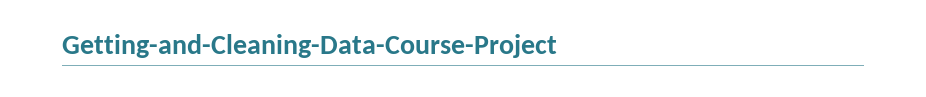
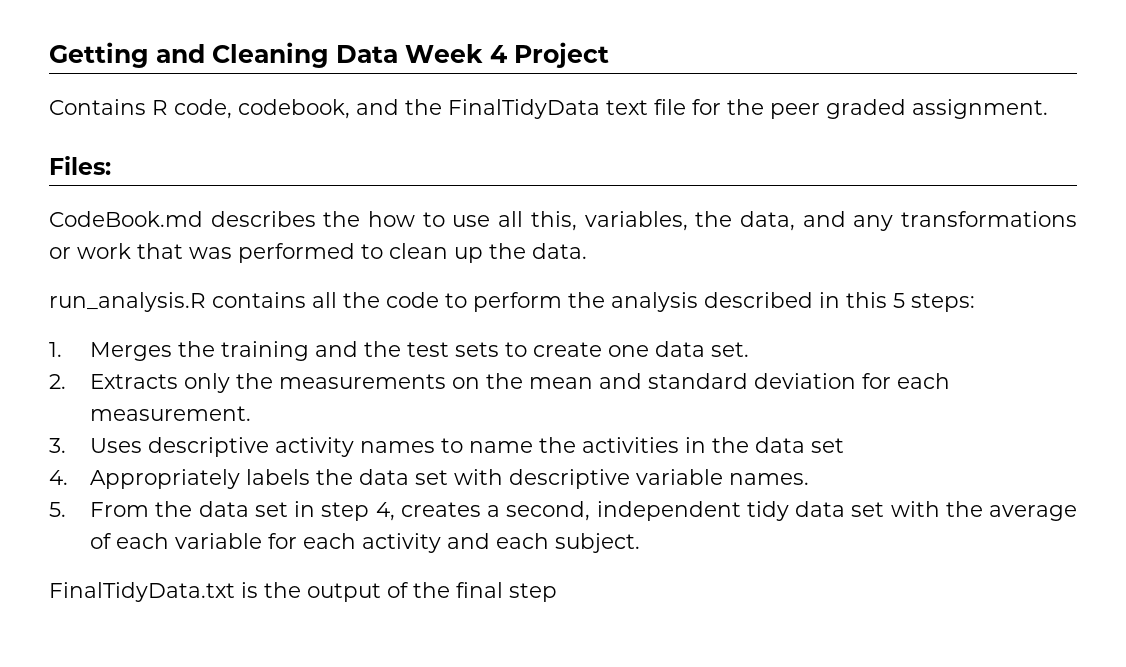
[62,34,557,58] Getting-and-Cleaning-Data-Course-Project -> [49,42,609,68] [49,99,1048,119] [49,156,111,175] [49,211,1078,231] [49,243,587,263] [49,292,975,312] [49,341,750,361] [49,373,951,393] [90,406,252,421] [49,437,845,457] [49,469,810,489] [49,501,1078,521] [90,533,641,553] [49,582,557,602] Getting and Cleaning Data Week 4 Project // Contains R code, codebook, and the FinalTidyData text file for the peer graded assignment. // Files: // CodeBook.md describes the how to use all this, variables, the data, and any transformations or work that was performed to clean up the data. // run_analysis.R contains all the code to perform the analysis described in this 5 steps: // 1. Merges the training and the test sets to create one data set. // 2. Extracts only the measurements on the mean and standard deviation for each measurement. // 3. Uses descriptive activity names to name the activities in the data set // 4. Appropriately labels the data set with descriptive variable names. // 5. From the data set in step 4, creates a second, independent tidy data set with the average of each variable for each activity and each subject. // FinalTidyData.txt is the output of the final step

